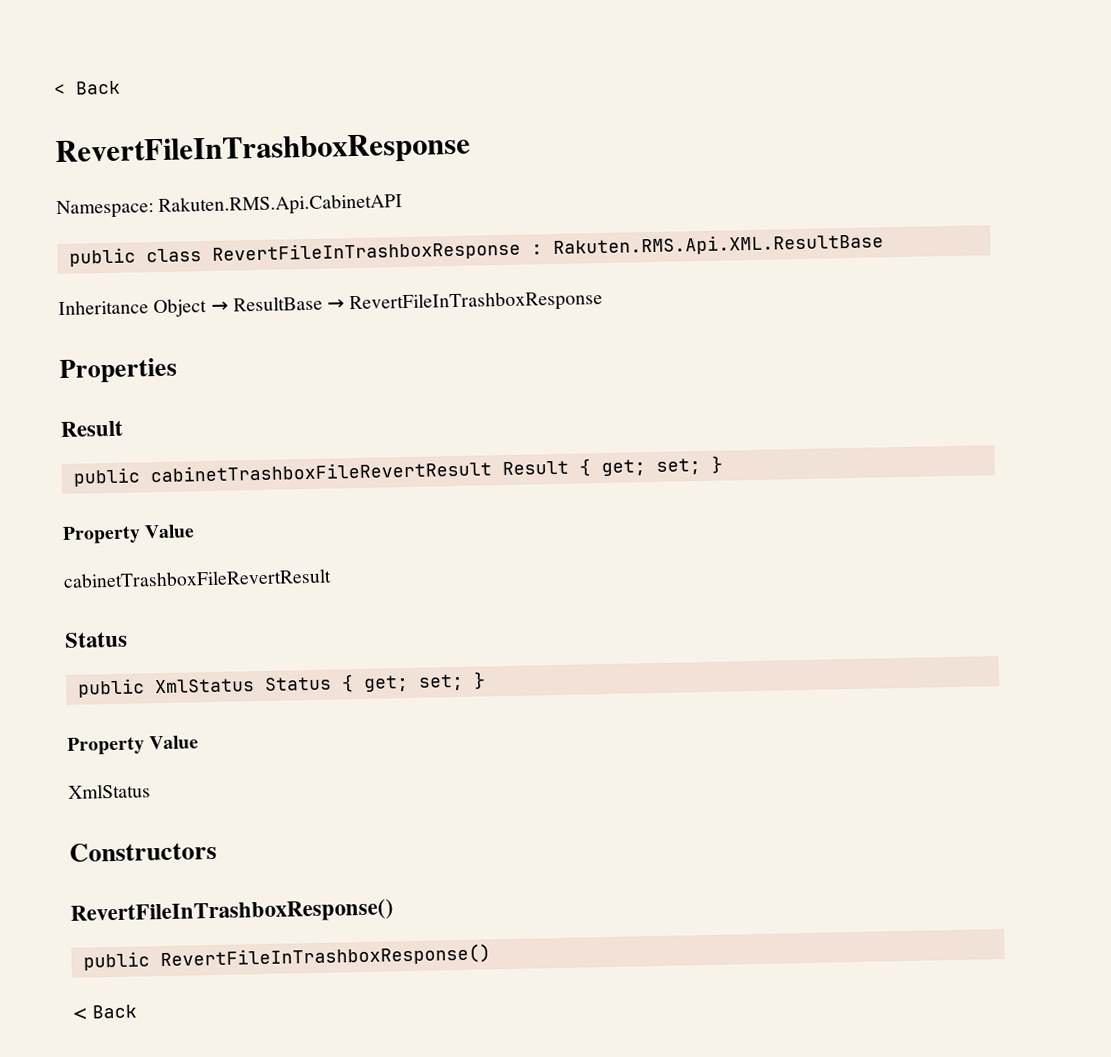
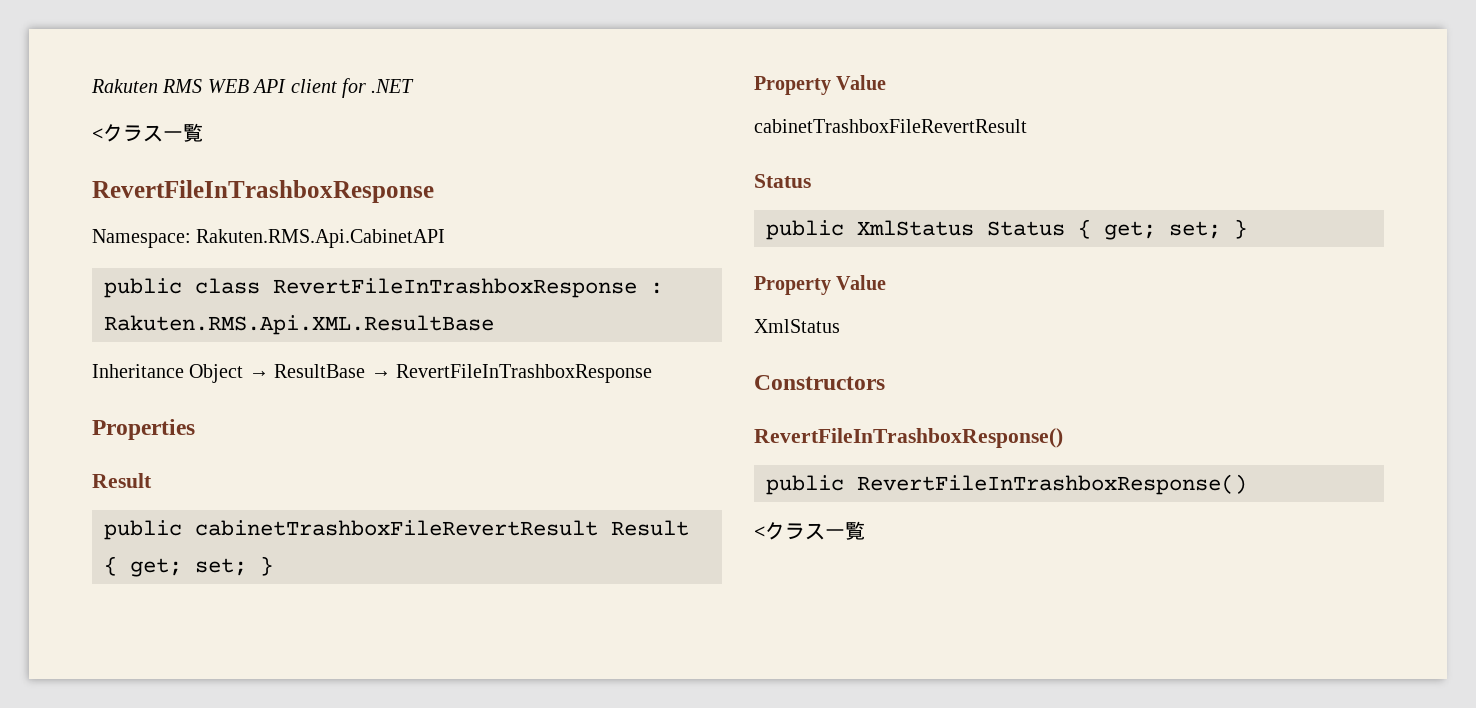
[53,80,121,96] < Back -> [91,78,415,98] [92,123,203,142] Rakuten RMS WEB API client for .NET // <クラス一覧
[92,1004,138,1019] Back -> [765,521,865,540] クラス一覧

